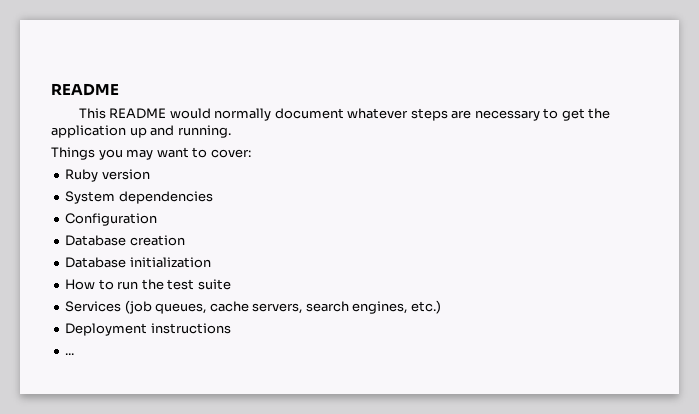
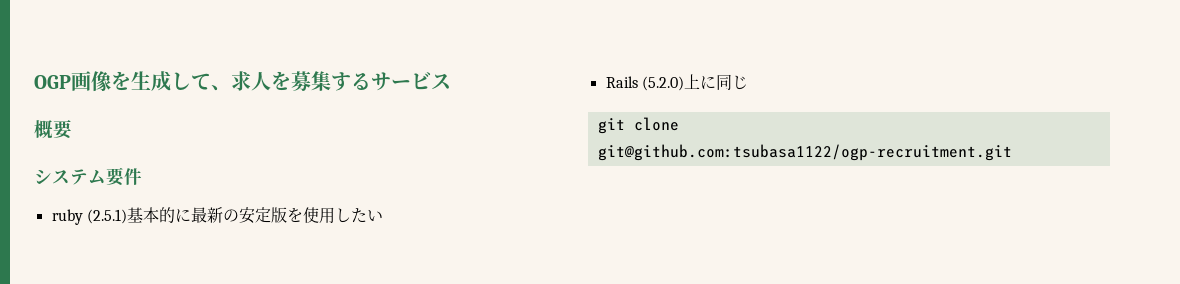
[51,83,119,96] [78,108,611,121] [51,125,231,138] [51,147,251,160] [65,169,150,182] [65,191,213,204] [65,213,158,226] [65,235,185,246] [65,257,211,268] [65,279,231,290] [65,300,441,314] [65,323,231,336] [65,353,75,355] README // This README would normally document whatever steps are necessary to get the application up and running. // Things you may want to cover: // Ruby version // System dependencies // Configuration // Database creation // Database initialization // How to run the test suite // Services (job queues, cache servers, search engines, etc.) // Deployment instructions // ... -> [34,71,451,92] [34,120,72,139] [34,167,142,186] [51,207,383,225] [605,74,748,91] [597,117,679,134] [597,144,1012,161] OGP画像を生成して、求人を募集するサービス // 概要 // システム要件 // ruby (2.5.1)基本的に最新の安定版を使用したい // Rails (5.2.0)上に同じ // git clone git@github.com:tsubasa1122/ogp-recruitment.git

